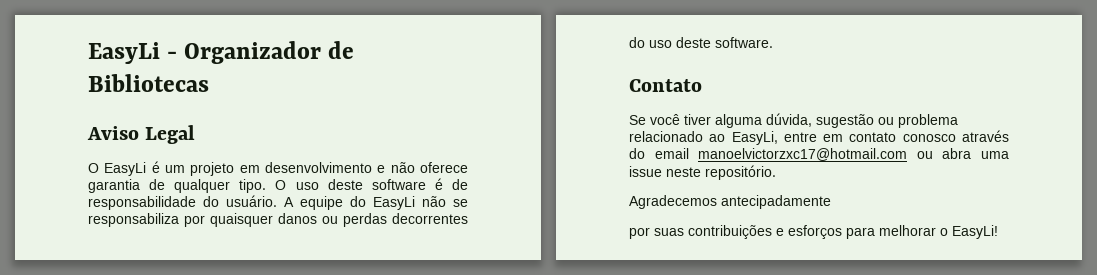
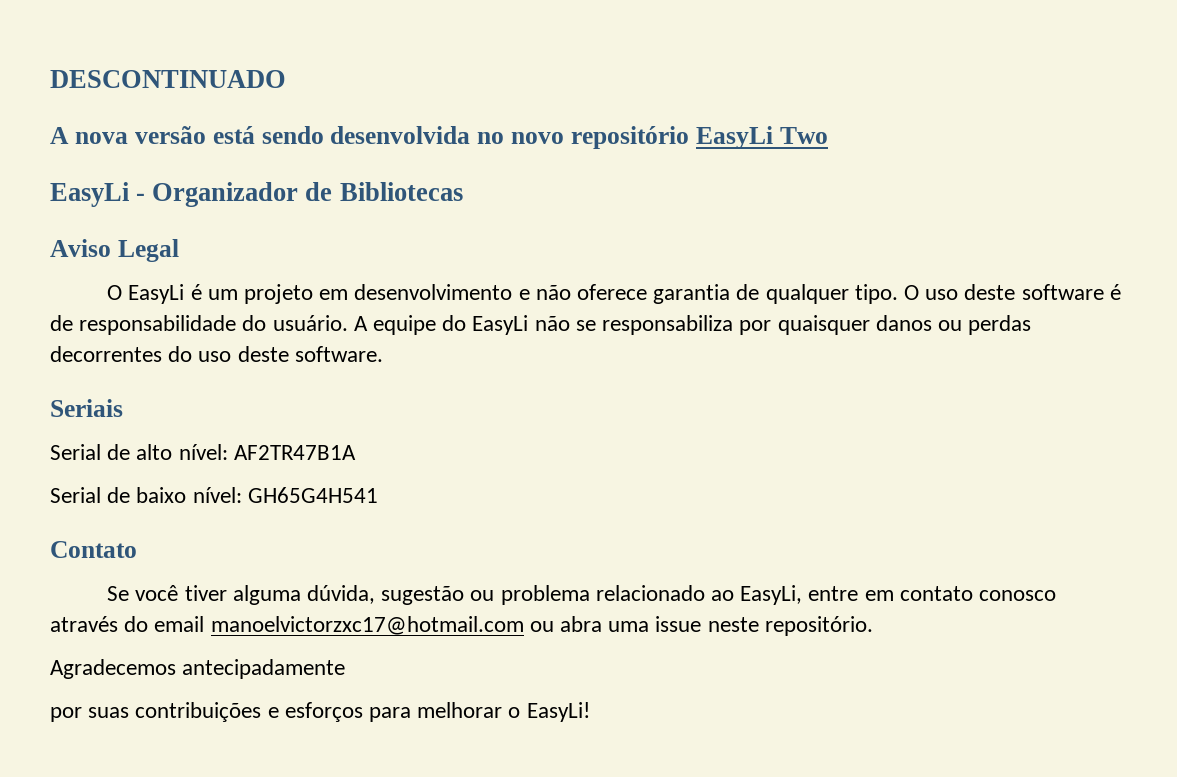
(88, 53) none -> [50,70,286,88] [50,126,828,149] DESCONTINUADO // A nova versão está sendo desenvolvida no novo repositório EasyLi Two //
(773, 42) none -> [50,399,123,417] [50,444,356,460] [50,487,378,503] // Seriais // Serial de alto nível: AF2TR47B1A // Serial de baixo nível: GH65G4H541

